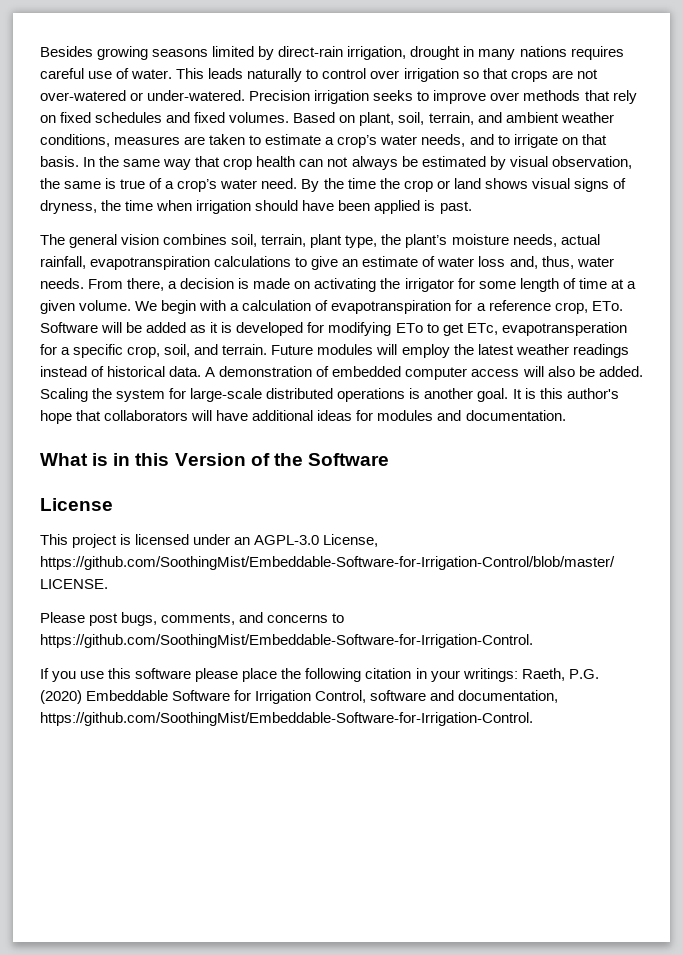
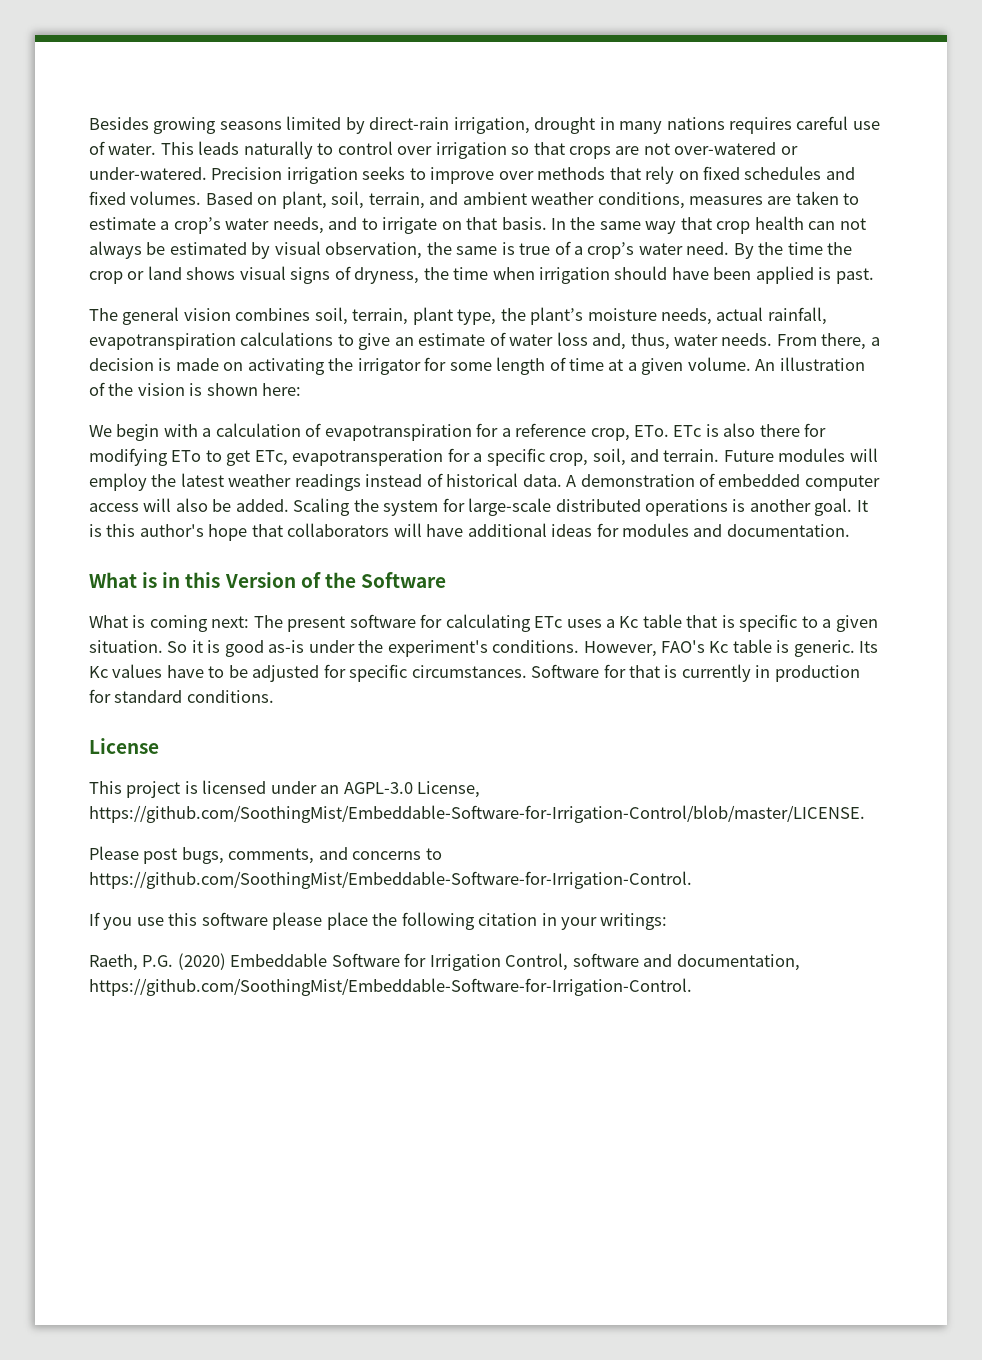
(132, 305) none -> [755,357,865,371] [89,382,302,396] An illustration of the vision is shown here: //
[40,322,304,336] Software will be added as it is developed -> [673,423,800,437] ETc is also there
(389, 459) none -> [89,614,878,632] [89,639,879,657] [89,664,860,682] [89,689,274,703] // What is coming next: The present software for calculating ETc uses a Kc table that is specific to a given situation. So it is good as-is under the experiment's conditions. However, FAO's Kc table is generic. Its Kc values have to be adjusted for specific circumstances. Software for that is currently in production for standard conditions.
(518, 675) none -> (668, 921) //

